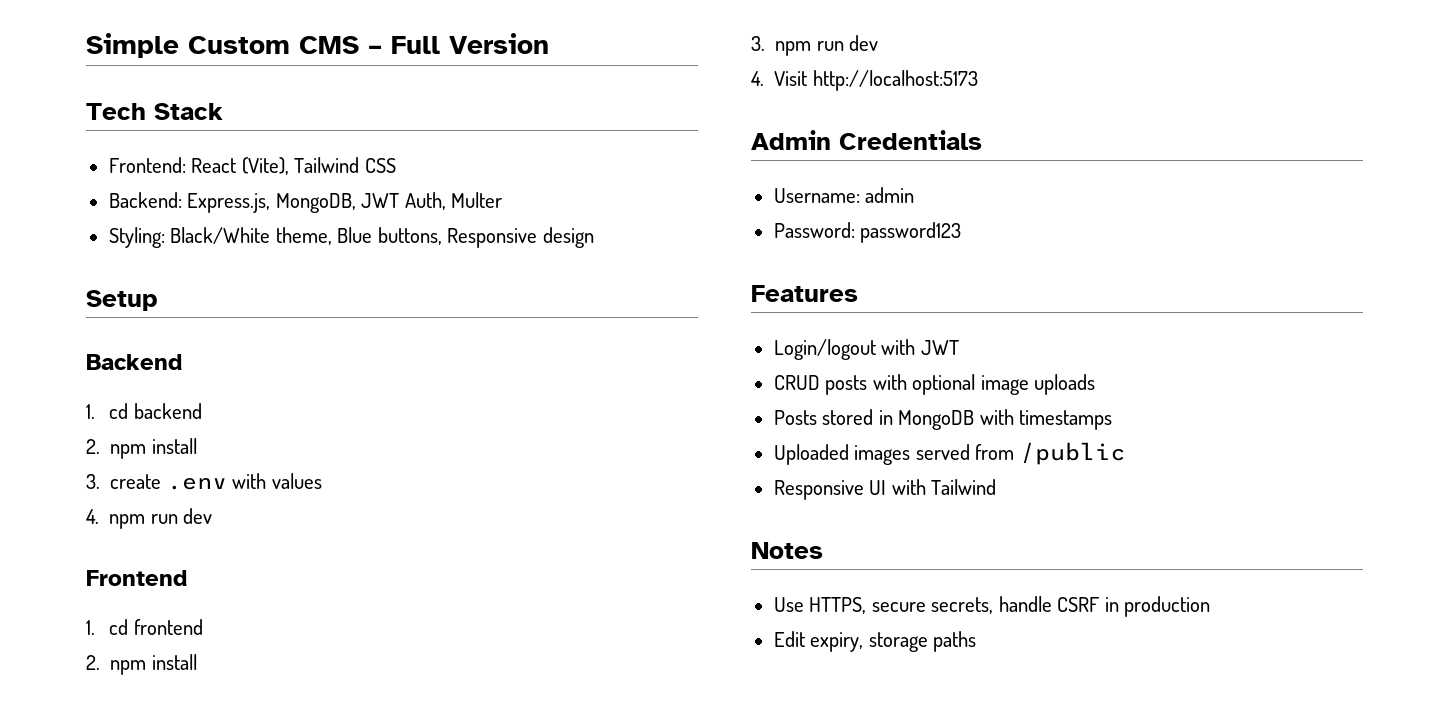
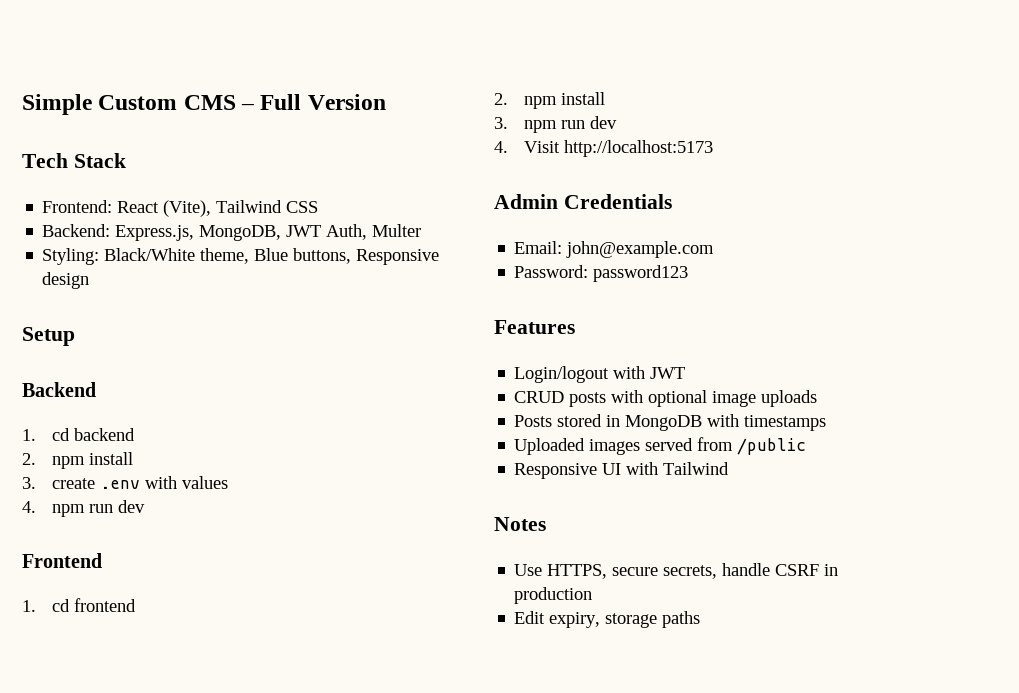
[773,187,915,203] Username: admin -> [514,241,715,258] Email: john@example.com

